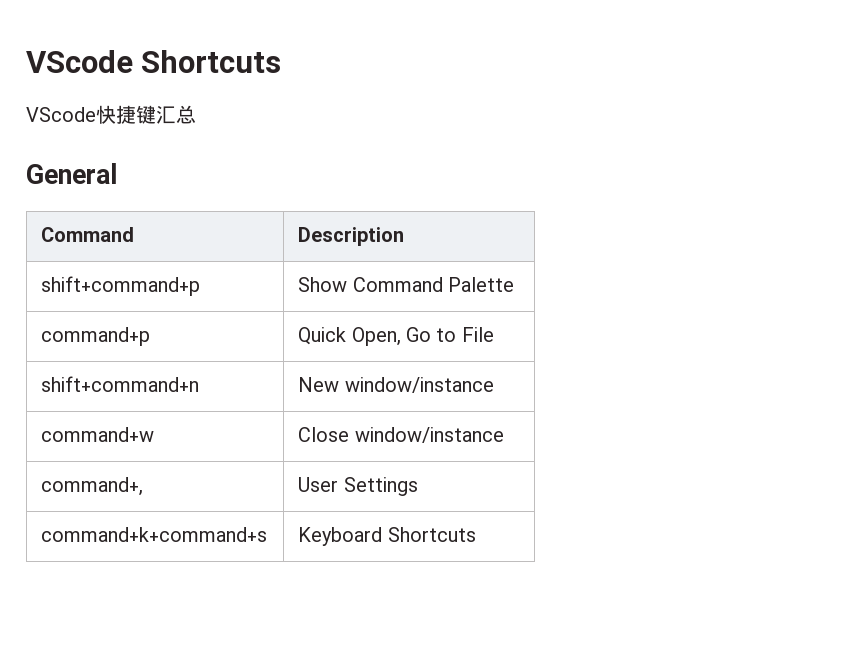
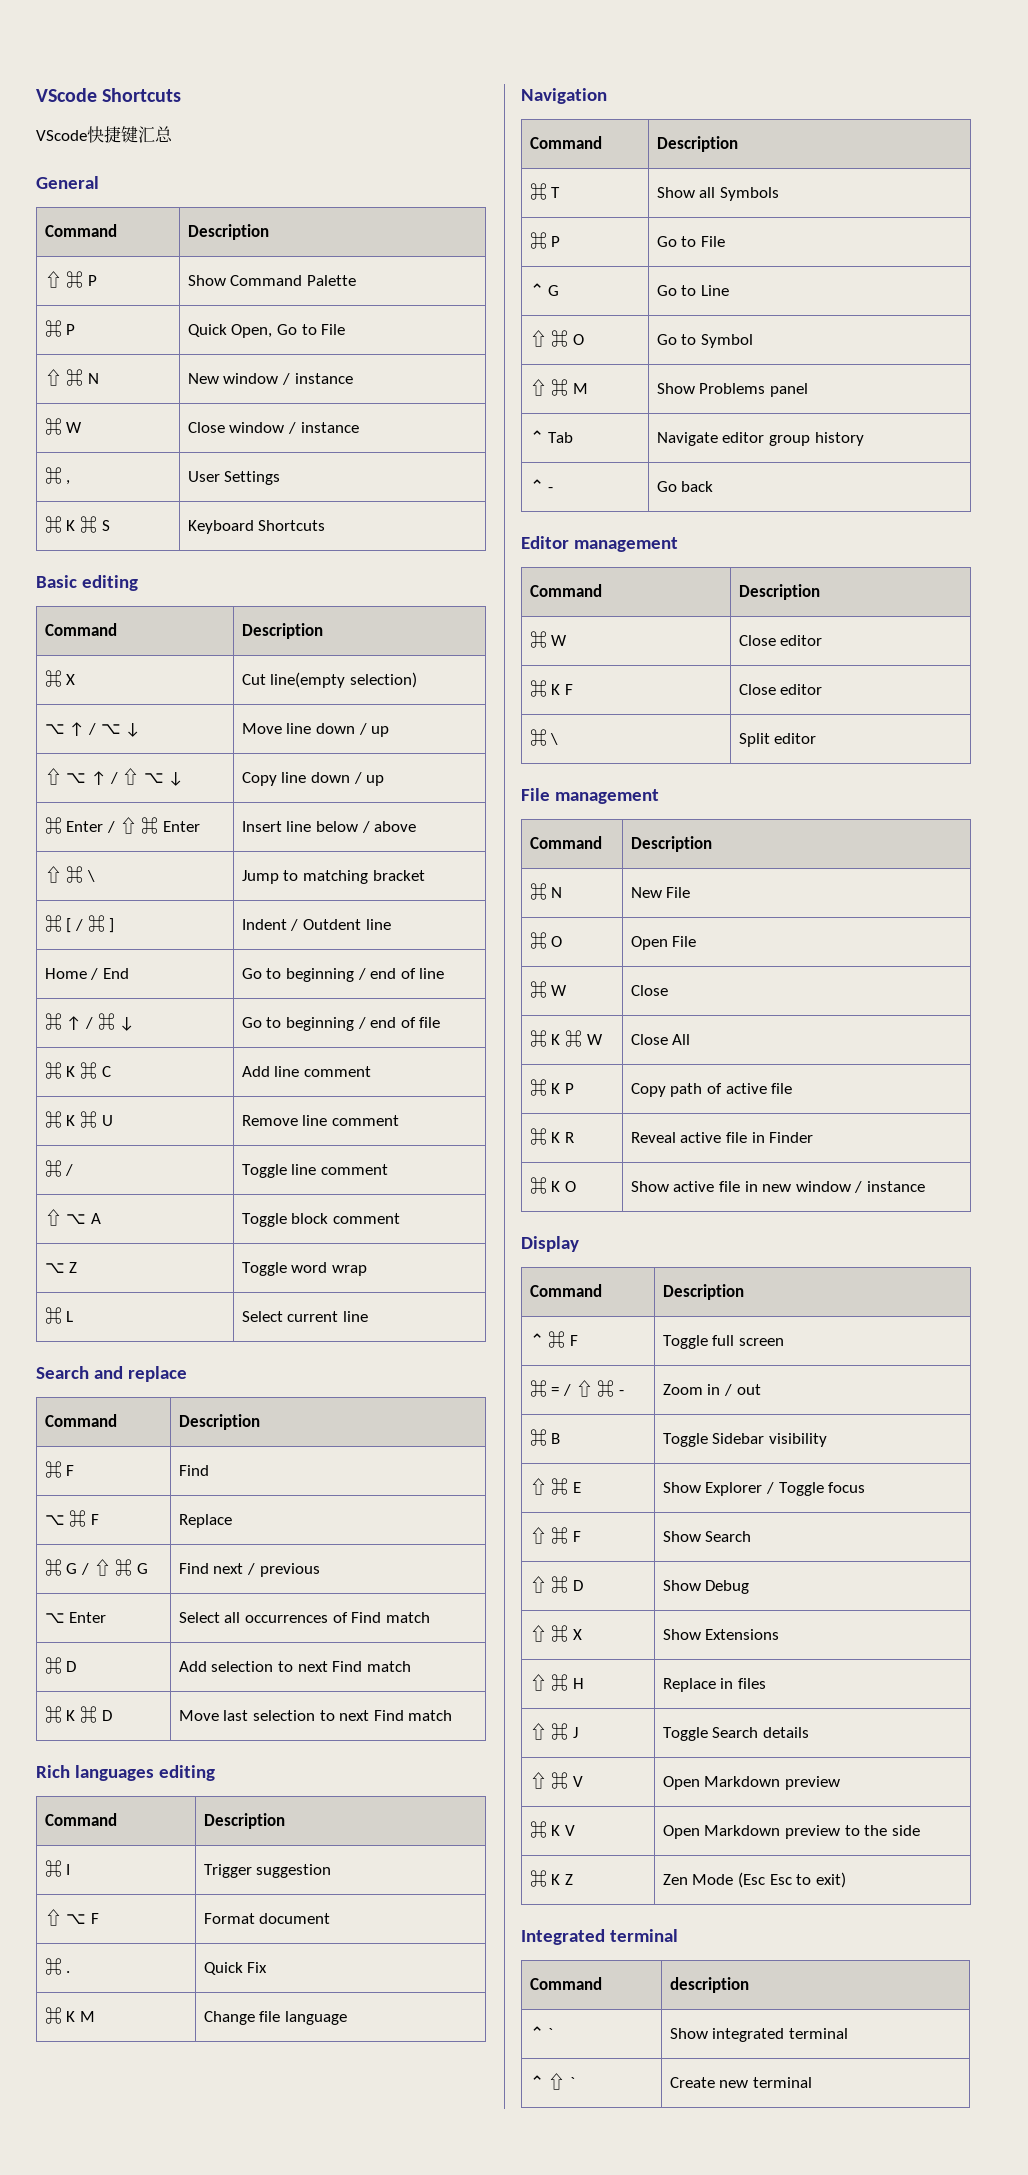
[41,276,201,296] shift+command+p -> [44,271,97,288] ⇧ ⌘ P
[41,327,151,346] command+p -> [44,320,76,337] ⌘ P
[41,376,200,392] [298,377,494,393] [41,427,155,442] [298,427,504,443] [41,477,144,496] [298,477,418,496] [41,527,268,542] [298,527,476,546] shift+command+n | New window/instance // command+w | Close window/instance // command+, | User Settings // command+k+command+s | Keyboard Shortcuts -> [44,369,99,386] [187,373,353,385] [44,418,83,435] [187,422,359,434] [44,467,71,485] [187,471,281,485] [44,516,110,533] [187,520,326,534] [36,575,138,591] [44,623,117,636] [241,623,323,639] [44,670,76,687] [241,672,417,688] [44,722,141,737] [241,723,390,737] [44,768,184,786] [241,772,385,786] [44,817,200,834] [241,821,417,833] [44,866,95,883] [241,870,425,884] [44,915,115,933] [241,919,391,931] [44,968,129,980] [241,968,445,982] [44,1013,135,1031] [241,1017,441,1031] [44,1062,111,1079] [241,1066,371,1077] [44,1111,113,1128] [241,1115,399,1126] [44,1160,74,1177] [241,1164,388,1178] [44,1209,101,1226] [241,1213,400,1227] [44,1262,78,1273] [241,1262,367,1276] [44,1307,74,1324] [241,1311,368,1322] [36,1366,187,1382] [44,1414,117,1427] [178,1414,260,1430] [44,1461,75,1478] [178,1465,209,1476] [44,1510,99,1527] [178,1514,232,1528] [44,1559,148,1576] [178,1563,320,1577] [44,1612,107,1623] [178,1612,430,1623] [44,1657,77,1674] [178,1661,411,1672] [44,1706,112,1723] [178,1710,453,1721] [36,1765,215,1781] [44,1813,117,1826] [203,1813,285,1829] [44,1860,71,1877] [203,1864,332,1878] [44,1909,99,1926] [203,1913,331,1924] [44,1958,71,1975] [203,1962,268,1975] [44,2007,95,2024] [203,2011,347,2025] [521,88,607,104] [529,136,602,149] [656,136,738,152] [529,183,561,200] [656,187,779,201] [529,232,561,249] [656,236,725,247] [529,283,560,296] [656,285,729,296] [529,330,584,347] [656,334,753,348] [529,379,588,396] [656,383,808,397] [529,430,574,443] [656,432,864,446] [529,479,554,492] [656,481,714,492] [521,536,678,552] [529,584,602,597] [738,584,820,600] [529,631,568,648] [738,635,823,646] [529,680,573,697] [738,684,823,695] [529,729,559,746] [738,733,817,747] [521,788,659,804] [529,836,602,849] [630,836,712,852] [529,883,563,900] [630,887,691,898] [529,932,563,949] [630,936,697,950] [529,981,568,998] [630,985,668,996] [529,1030,603,1047] [630,1034,691,1045] [529,1079,574,1096] [630,1083,793,1097] [529,1128,574,1145] [630,1132,814,1143] [529,1177,576,1194] [630,1181,925,1193] [521,1236,579,1252] [529,1284,602,1297] [662,1284,744,1300] [529,1331,578,1348] [662,1335,784,1349] [529,1380,624,1397] [662,1384,761,1396] [529,1429,561,1446] [662,1433,827,1447] [529,1478,581,1495] [662,1482,866,1496] [529,1527,581,1544] [662,1531,752,1542] [529,1576,583,1593] [662,1580,750,1594] [529,1625,582,1642] [662,1629,780,1640] [529,1674,584,1691] [662,1678,766,1692] [529,1723,578,1740] [662,1727,809,1741] [529,1772,583,1789] [662,1776,840,1790] [529,1821,575,1838] [662,1825,920,1839] [529,1870,573,1887] [662,1872,846,1888] [521,1929,678,1945] [529,1977,602,1990] [669,1977,749,1993] [529,2026,554,2039] [669,2028,848,2042] [529,2073,575,2090] [669,2077,812,2088] ⇧ ⌘ N | New window / instance // ⌘ W | Close window / instance // ⌘ , | User Settings // ⌘ K ⌘ S | Keyboard Shortcuts // Basic editing // Command | Description // ⌘ X | Cut line(empty selection) // ⌥ ↑ / ⌥ ↓ | Move line down / up // ⇧ ⌥ ↑ / ⇧ ⌥ ↓ | Copy line down / up // ⌘ Enter / ⇧ ⌘ Enter | Insert line below / above // ⇧ ⌘ \ | Jump to matching bracket // ⌘ [ / ⌘ ] | Indent / Outdent line // Home / End | Go to beginning / end of line // ⌘ ↑ / ⌘ ↓ | Go to beginning / end of file // ⌘ K ⌘ C | Add line comment // ⌘ K ⌘ U | Remove line comment // ⌘ / | Toggle line comment // ⇧ ⌥ A | Toggle block comment // ⌥ Z | Toggle word wrap // ⌘ L | Select current line // Search and replace // Command | Description // ⌘ F | Find // ⌥ ⌘ F | Replace // ⌘ G / ⇧ ⌘ G | Find next / previous // ⌥ Enter | Select all occurrences of Find match // ⌘ D | Add selection to next Find match // ⌘ K ⌘ D | Move last selection to next Find match // Rich languages editing // Command | Description // ⌘ I | Trigger suggestion // ⇧ ⌥ F | Format document // ⌘ . | Quick Fix // ⌘ K M | Change file language // Navigation // Command | Description // ⌘ T | Show all Symbols // ⌘ P | Go to File // ⌃ G | Go to Line // ⇧ ⌘ O | Go to Symbol // ⇧ ⌘ M | Show Problems panel // ⌃ Tab | Navigate editor group history // ⌃ - | Go back // Editor management // Command | Description // ⌘ W | Close editor // ⌘ K F | Close editor // ⌘ \ | Split editor // File management // Command | Description // ⌘ N | New File // ⌘ O | Open File // ⌘ W | Close // ⌘ K ⌘ W | Close All // ⌘ K P | Copy path of active file // ⌘ K R | Reveal active file in Finder // ⌘ K O | Show active file in new window / instance // Display // Command | Description // ⌃ ⌘ F | Toggle full screen // ⌘ = / ⇧ ⌘ - | Zoom in / out // ⌘ B | Toggle Sidebar visibility // ⇧ ⌘ E | Show Explorer / Toggle focus // ⇧ ⌘ F | Show Search // ⇧ ⌘ D | Show Debug // ⇧ ⌘ X | Show Extensions // ⇧ ⌘ H | Replace in files // ⇧ ⌘ J | Toggle Search details // ⇧ ⌘ V | Open Markdown preview // ⌘ K V | Open Markdown preview to the side // ⌘ K Z | Zen Mode (Esc Esc to exit) // Integrated terminal // Command | description // ⌃ ` | Show integrated terminal // ⌃ ⇧ ` | Create new terminal

